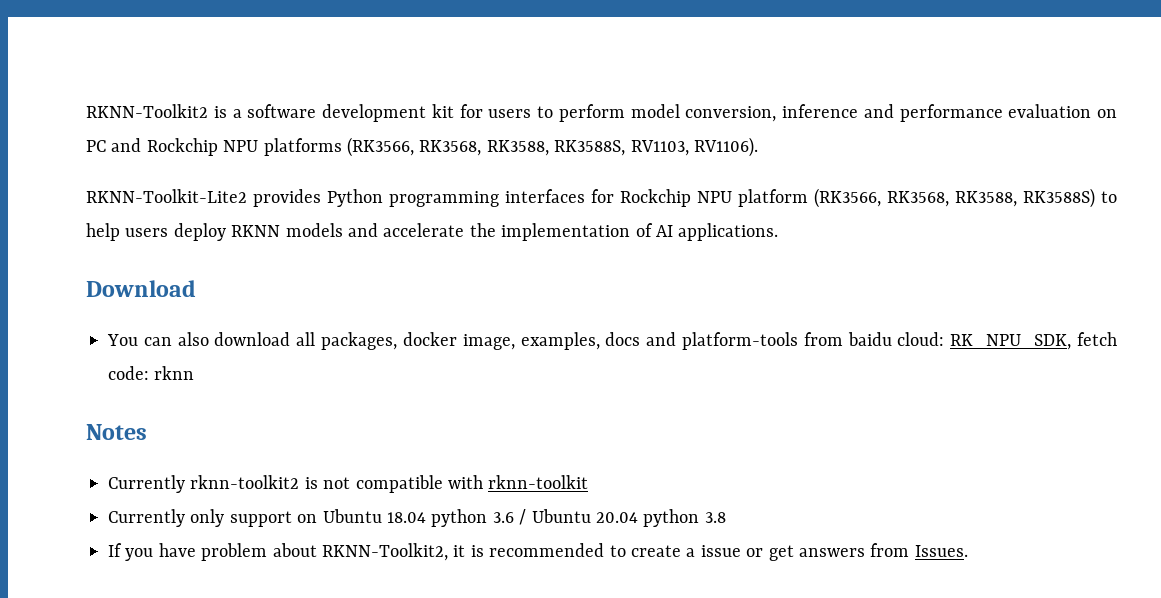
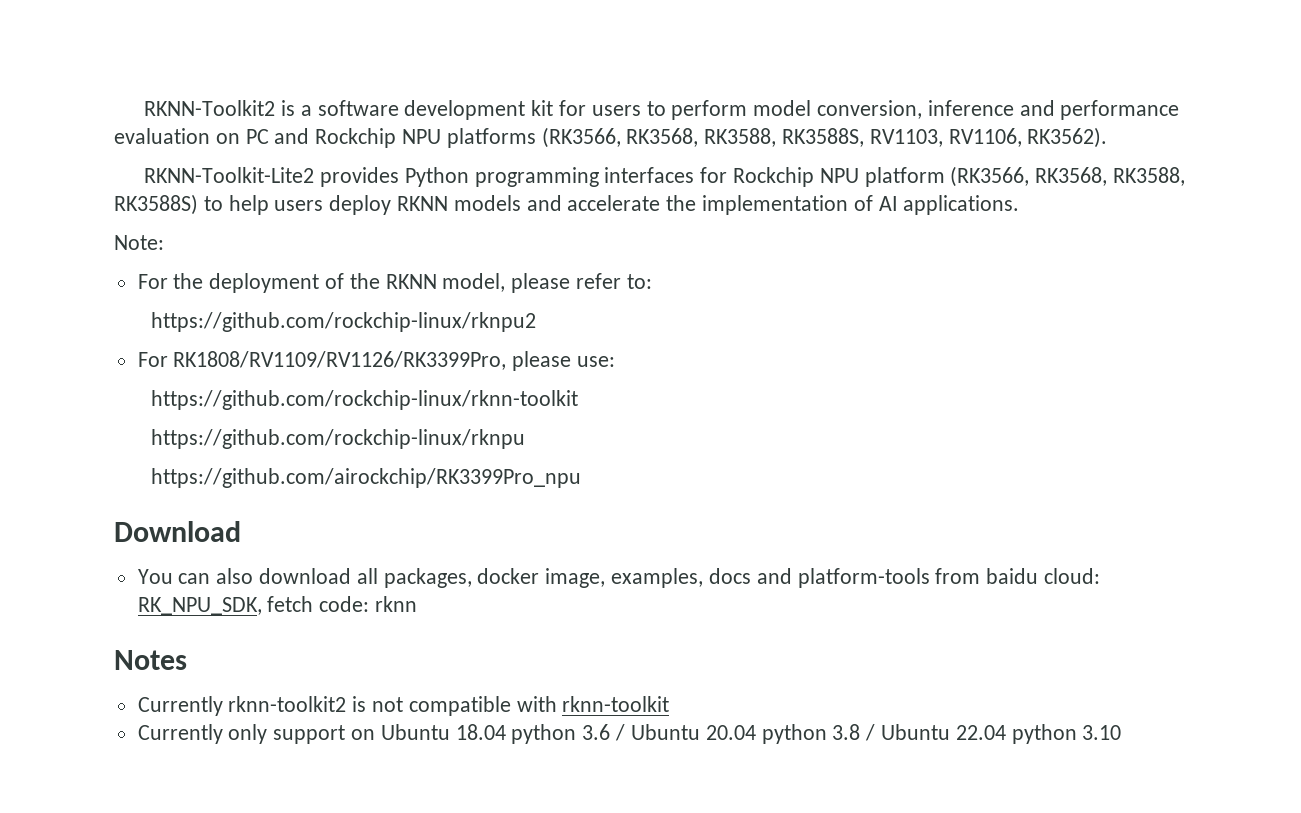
[693,137,758,157] RV1106). -> [948,127,1108,148] RV1106, RK3562).
(779, 232) none -> [114,235,164,250] [137,273,652,293] [151,312,537,332] [137,351,616,371] [151,390,579,410] [151,429,526,449] [151,468,582,488] // Note: // For the deployment of the RKNN model, please refer to: // https://github.com/rockchip-linux/rknpu2 // For RK1808/RV1109/RV1126/RK3399Pro, please use: // https://github.com/rockchip-linux/rknn-toolkit // https://github.com/rockchip-linux/rknpu // https://github.com/airockchip/RK3399Pro_npu
[108,543,968,561] // If you have problem about RKNN-Toolkit2, it is recommended to create a issue or get answers from Issues. -> [865,724,1122,744] / Ubuntu 22.04 python 3.10

